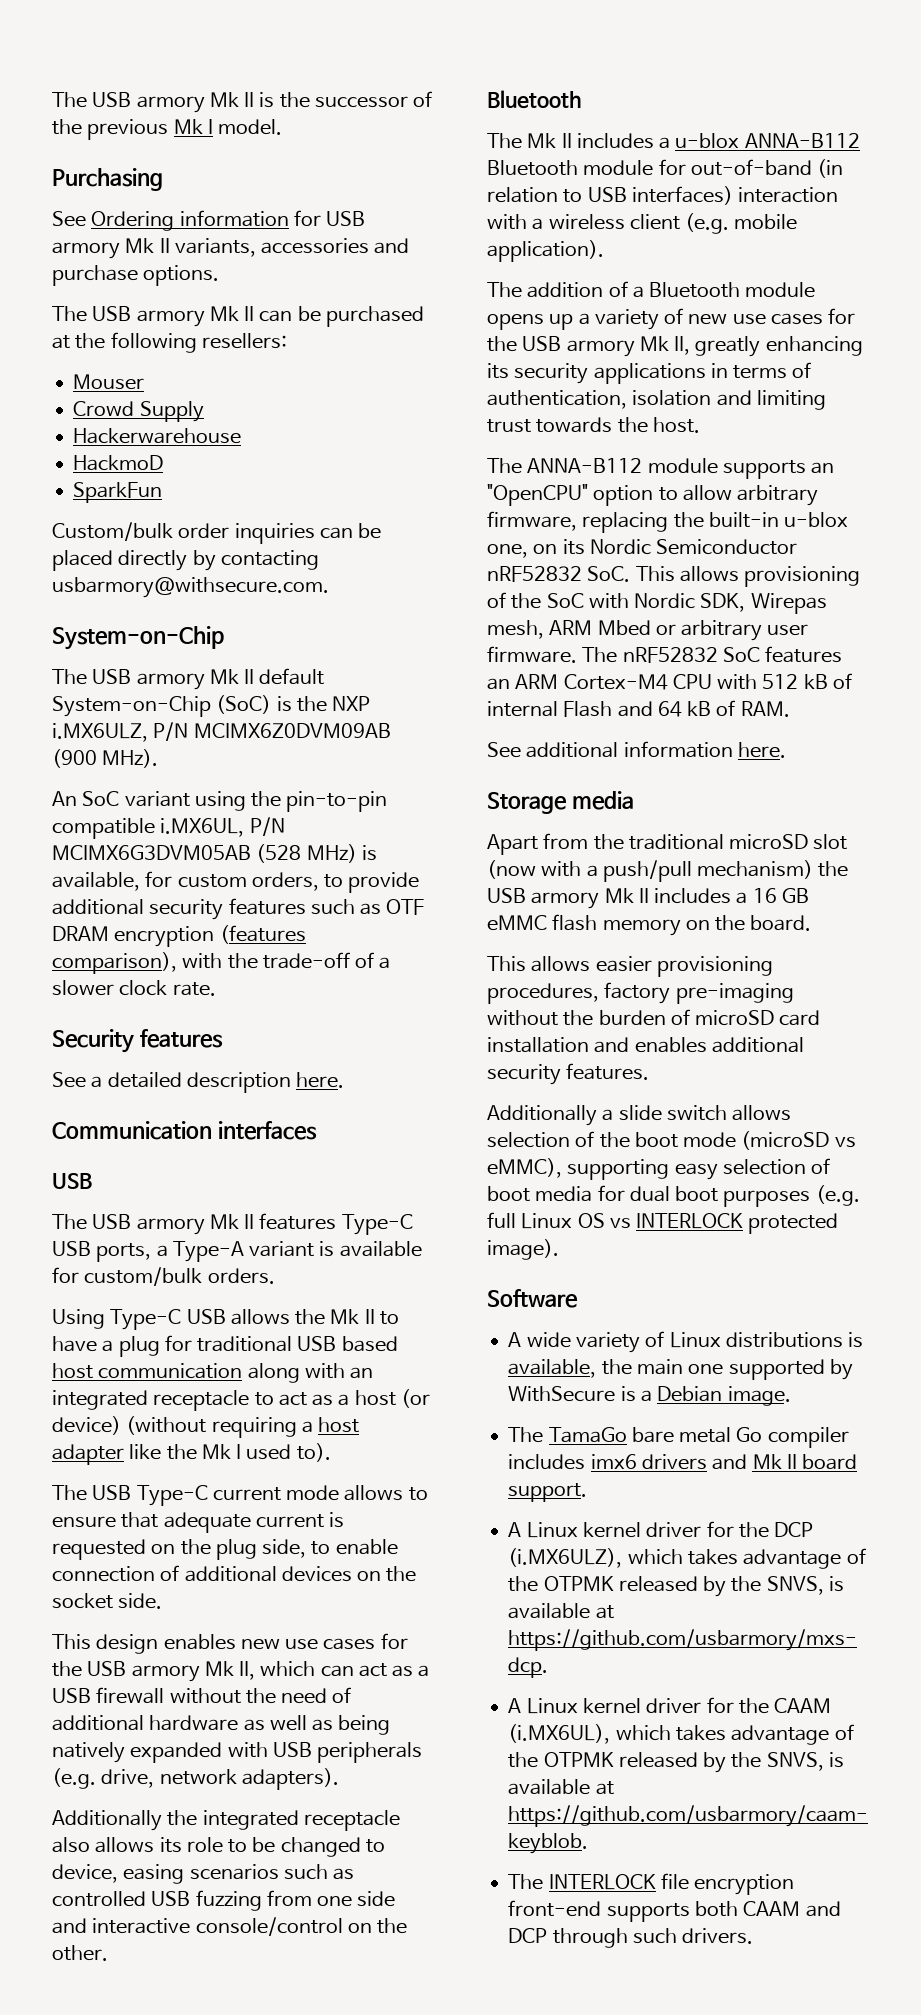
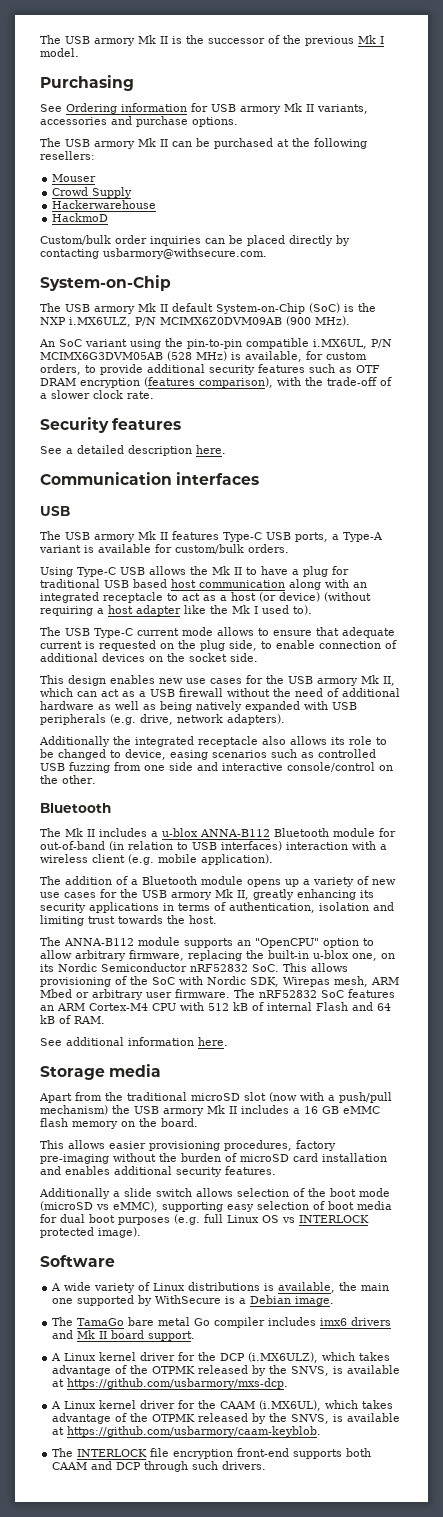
[73,482,163,503] // SparkFun -> (109, 217) none

